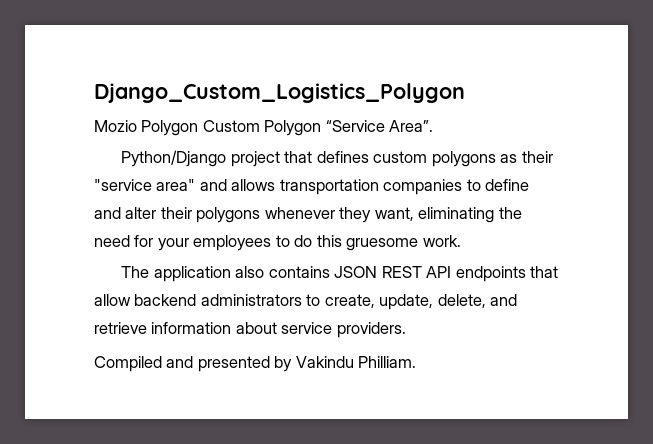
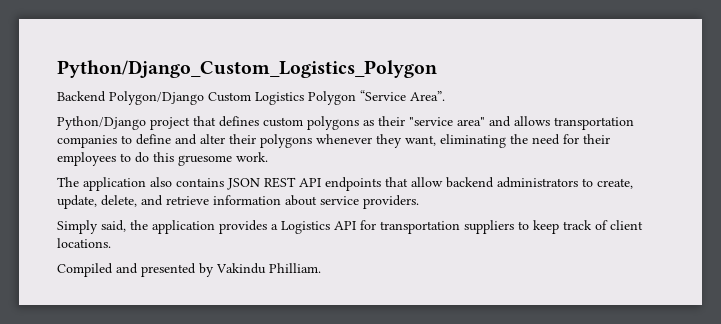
[94,83,465,103] [94,120,260,136] Django_Custom_Logistics_Polygon // Mozio Polygon Custom -> [57,60,437,78] [57,91,304,105] Python/Django_Custom_Logistics_Polygon // Backend Polygon/Django Custom Logistics
[157,238,189,251] your -> [583,134,610,144] their
(406, 330) none -> [57,220,643,234] [57,238,111,248] // Simply said, the application provides a Logistics API for transportation suppliers to keep track of client locations.

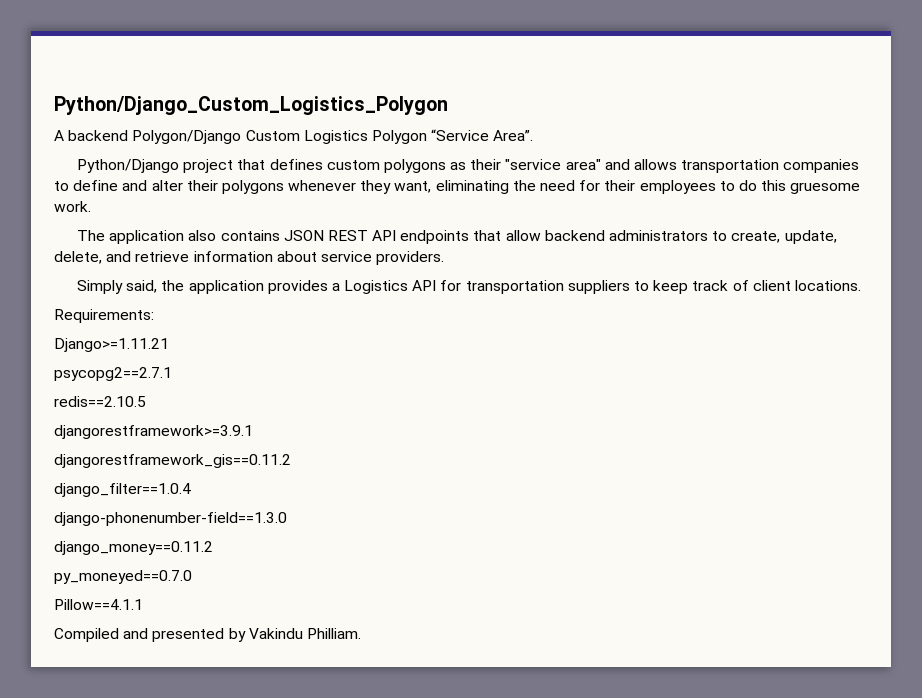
[57,91,106,102] Backend -> [54,130,129,141] A backend
(111, 243) none -> [54,309,154,323] [54,338,169,352] [54,367,172,381] [54,396,146,407] [54,425,253,439] [54,454,291,468] [54,483,191,497] [54,512,287,526] [54,541,213,555] [54,570,192,584] [54,599,143,610] // Requirements: // Django>=1.11.21 // psycopg2==2.7.1 // redis==2.10.5 // djangorestframework>=3.9.1 // djangorestframework_gis==0.11.2 // django_filter==1.0.4 // django-phonenumber-field==1.3.0 // django_money==0.11.2 // py_moneyed==0.7.0 // Pillow==4.1.1

